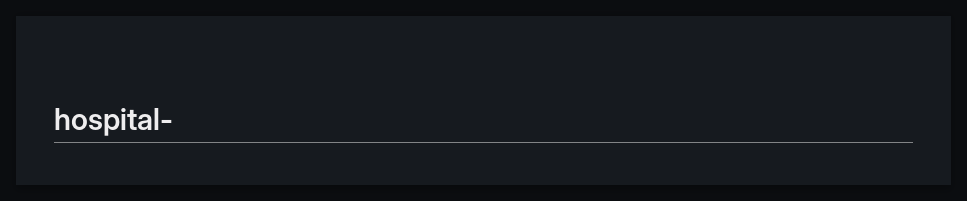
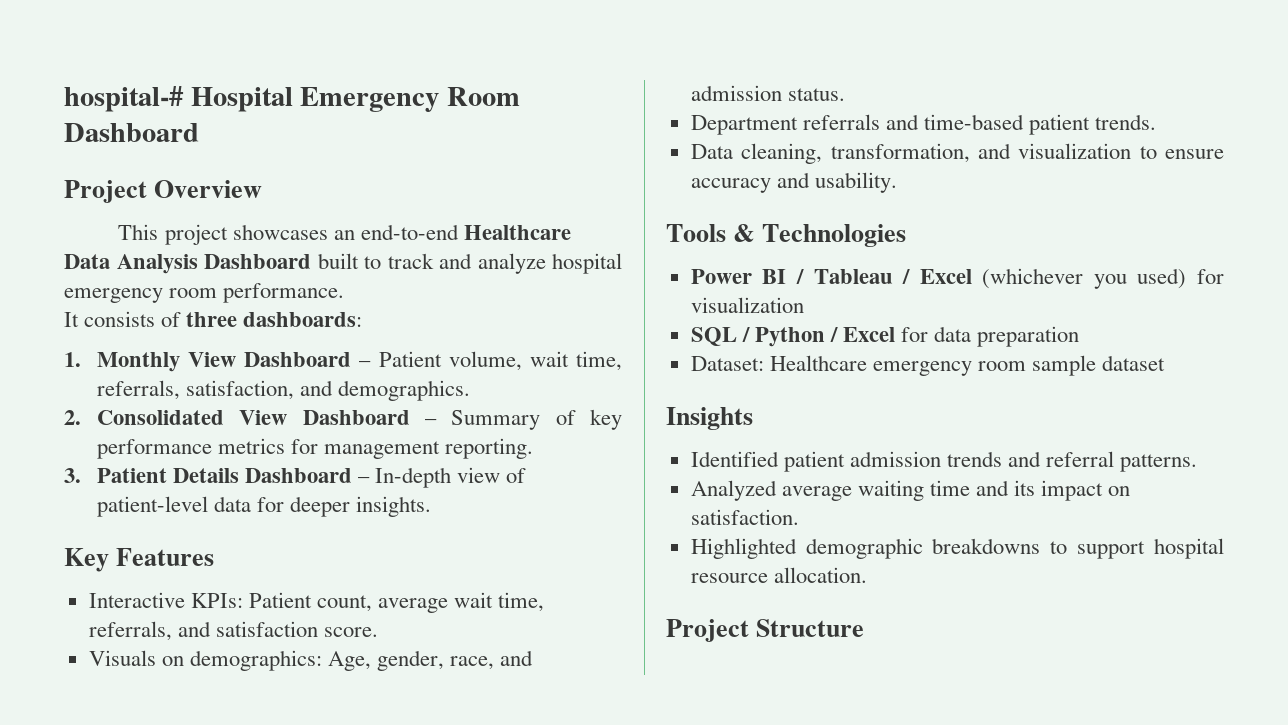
[54,108,173,136] hospital- -> [64,86,521,112] [64,123,199,142] [64,180,263,203] [118,224,571,245] [64,253,622,274] [64,283,345,303] [64,311,363,327] [64,351,622,372] [96,380,471,401] [64,409,622,430] [96,438,534,459] [64,467,527,488] [96,496,432,517] [64,548,215,572] [88,592,545,613] [88,621,378,641] [88,650,534,671] [690,85,845,101] [690,114,1157,135] [690,143,1224,164] [690,172,897,193] [666,224,907,247] [690,268,1224,289] [690,297,804,313] [690,326,1080,347] [690,355,1166,376] [666,407,753,430] [690,451,1198,472] [690,480,1131,501] [690,509,799,525] [690,538,1224,559] [690,567,867,583] [666,619,865,642] hospital-# Hospital Emergency Room Dashboard // Project Overview // This project showcases an end-to-end Healthcare Data Analysis Dashboard built to track and analyze hospital emergency room performance. // It consists of three dashboards: // 1. Monthly View Dashboard – Patient volume, wait time, referrals, satisfaction, and demographics. // 2. Consolidated View Dashboard – Summary of key performance metrics for management reporting. // 3. Patient Details Dashboard – In-depth view of patient-level data for deeper insights. // Key Features // Interactive KPIs: Patient count, average wait time, referrals, and satisfaction score. // Visuals on demographics: Age, gender, race, and admission status. // Department referrals and time-based patient trends. // Data cleaning, transformation, and visualization to ensure accuracy and usability. // Tools & Technologies // Power BI / Tableau / Excel (whichever you used) for visualization // SQL / Python / Excel for data preparation // Dataset: Healthcare emergency room sample dataset // Insights // Identified patient admission trends and referral patterns. // Analyzed average waiting time and its impact on satisfaction. // Highlighted demographic breakdowns to support hospital resource allocation. // Project Structure

